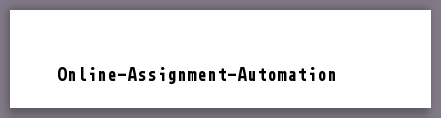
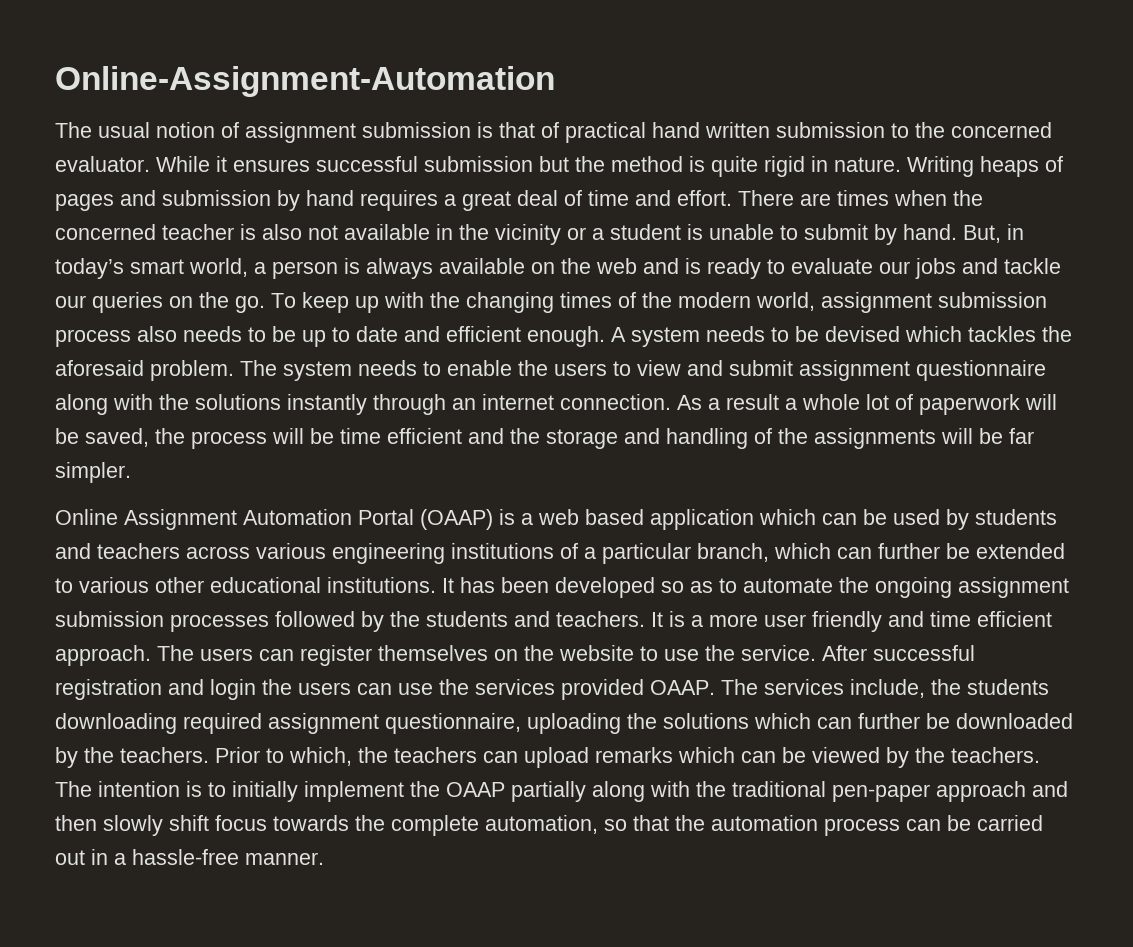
(337, 75) none -> [55,122,1052,143] [55,156,1063,177] [55,190,983,211] [55,224,1024,245] [55,258,1061,279] [55,292,1047,313] [55,326,1072,347] [55,360,1046,381] [55,394,1057,415] [55,428,1034,449] [55,462,131,483] [55,509,1057,530] [55,543,1065,564] [55,577,1069,598] [55,611,1052,632] [55,645,975,666] [55,679,1049,700] [55,713,1073,734] [55,747,1040,768] [55,781,1068,802] [55,815,1043,836] [55,849,324,865] // The usual notion of assignment submission is that of practical hand written submission to the concerned evaluator. While it ensures successful submission but the method is quite rigid in nature. Writing heaps of pages and submission by hand requires a great deal of time and effort. There are times when the concerned teacher is also not available in the vicinity or a student is unable to submit by hand. But, in today’s smart world, a person is always available on the web and is ready to evaluate our jobs and tackle our queries on the go. To keep up with the changing times of the modern world, assignment submission process also needs to be up to date and efficient enough. A system needs to be devised which tackles the aforesaid problem. The system needs to enable the users to view and submit assignment questionnaire along with the solutions instantly through an internet connection. As a result a whole lot of paperwork will be saved, the process will be time efficient and the storage and handling of the assignments will be far simpler. // Online Assignment Automation Portal (OAAP) is a web based application which can be used by students and teachers across various engineering institutions of a particular branch, which can further be extended to various other educational institutions. It has been developed so as to automate the ongoing assignment submission processes followed by the students and teachers. It is a more user friendly and time efficient approach. The users can register themselves on the website to use the service. After successful registration and login the users can use the services provided OAAP. The services include, the students downloading required assignment questionnaire, uploading the solutions which can further be downloaded by the teachers. Prior to which, the teachers can upload remarks which can be viewed by the teachers. The intention is to initially implement the OAAP partially along with the traditional pen-paper approach and then slowly shift focus towards the complete automation, so that the automation process can be carried out in a hassle-free manner.

